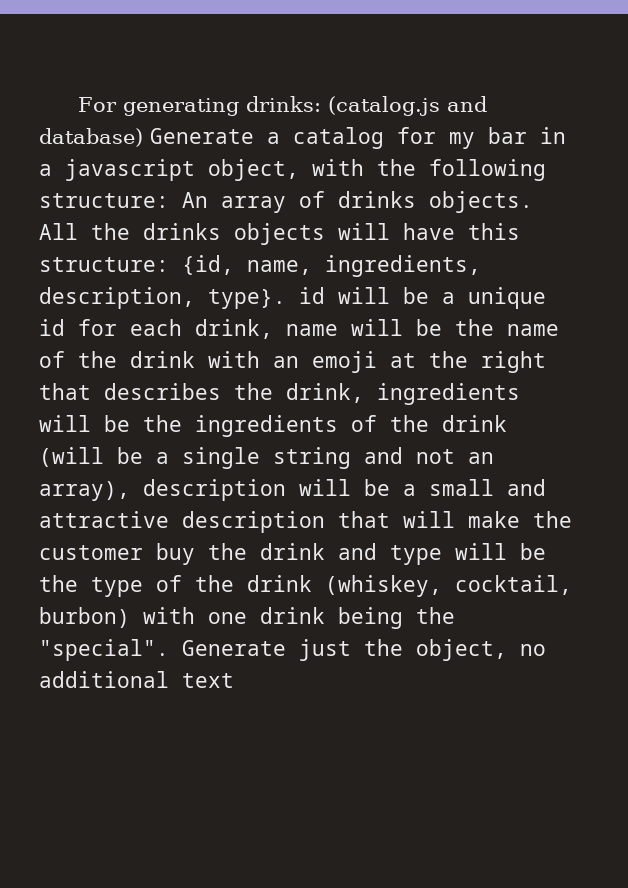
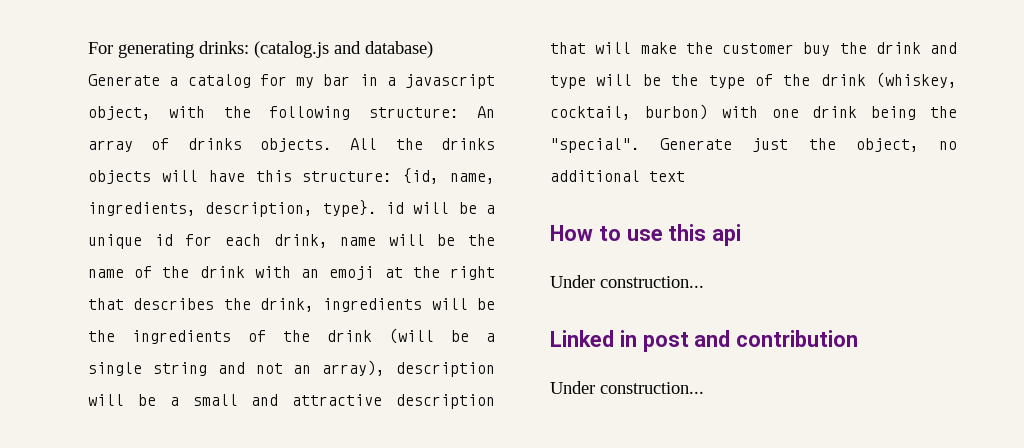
(234, 680) none -> [550,224,742,246] [550,275,704,288] [550,330,859,352] [550,381,704,394] // How to use this api // Under construction... // Linked in post and contribution // Under construction...

